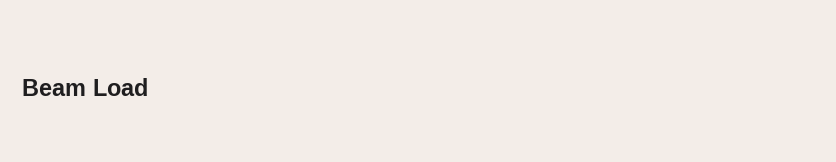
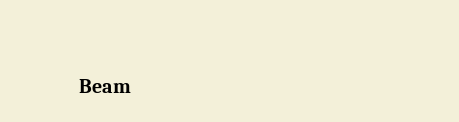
[93,78,148,96] Load -> (131, 86) none

